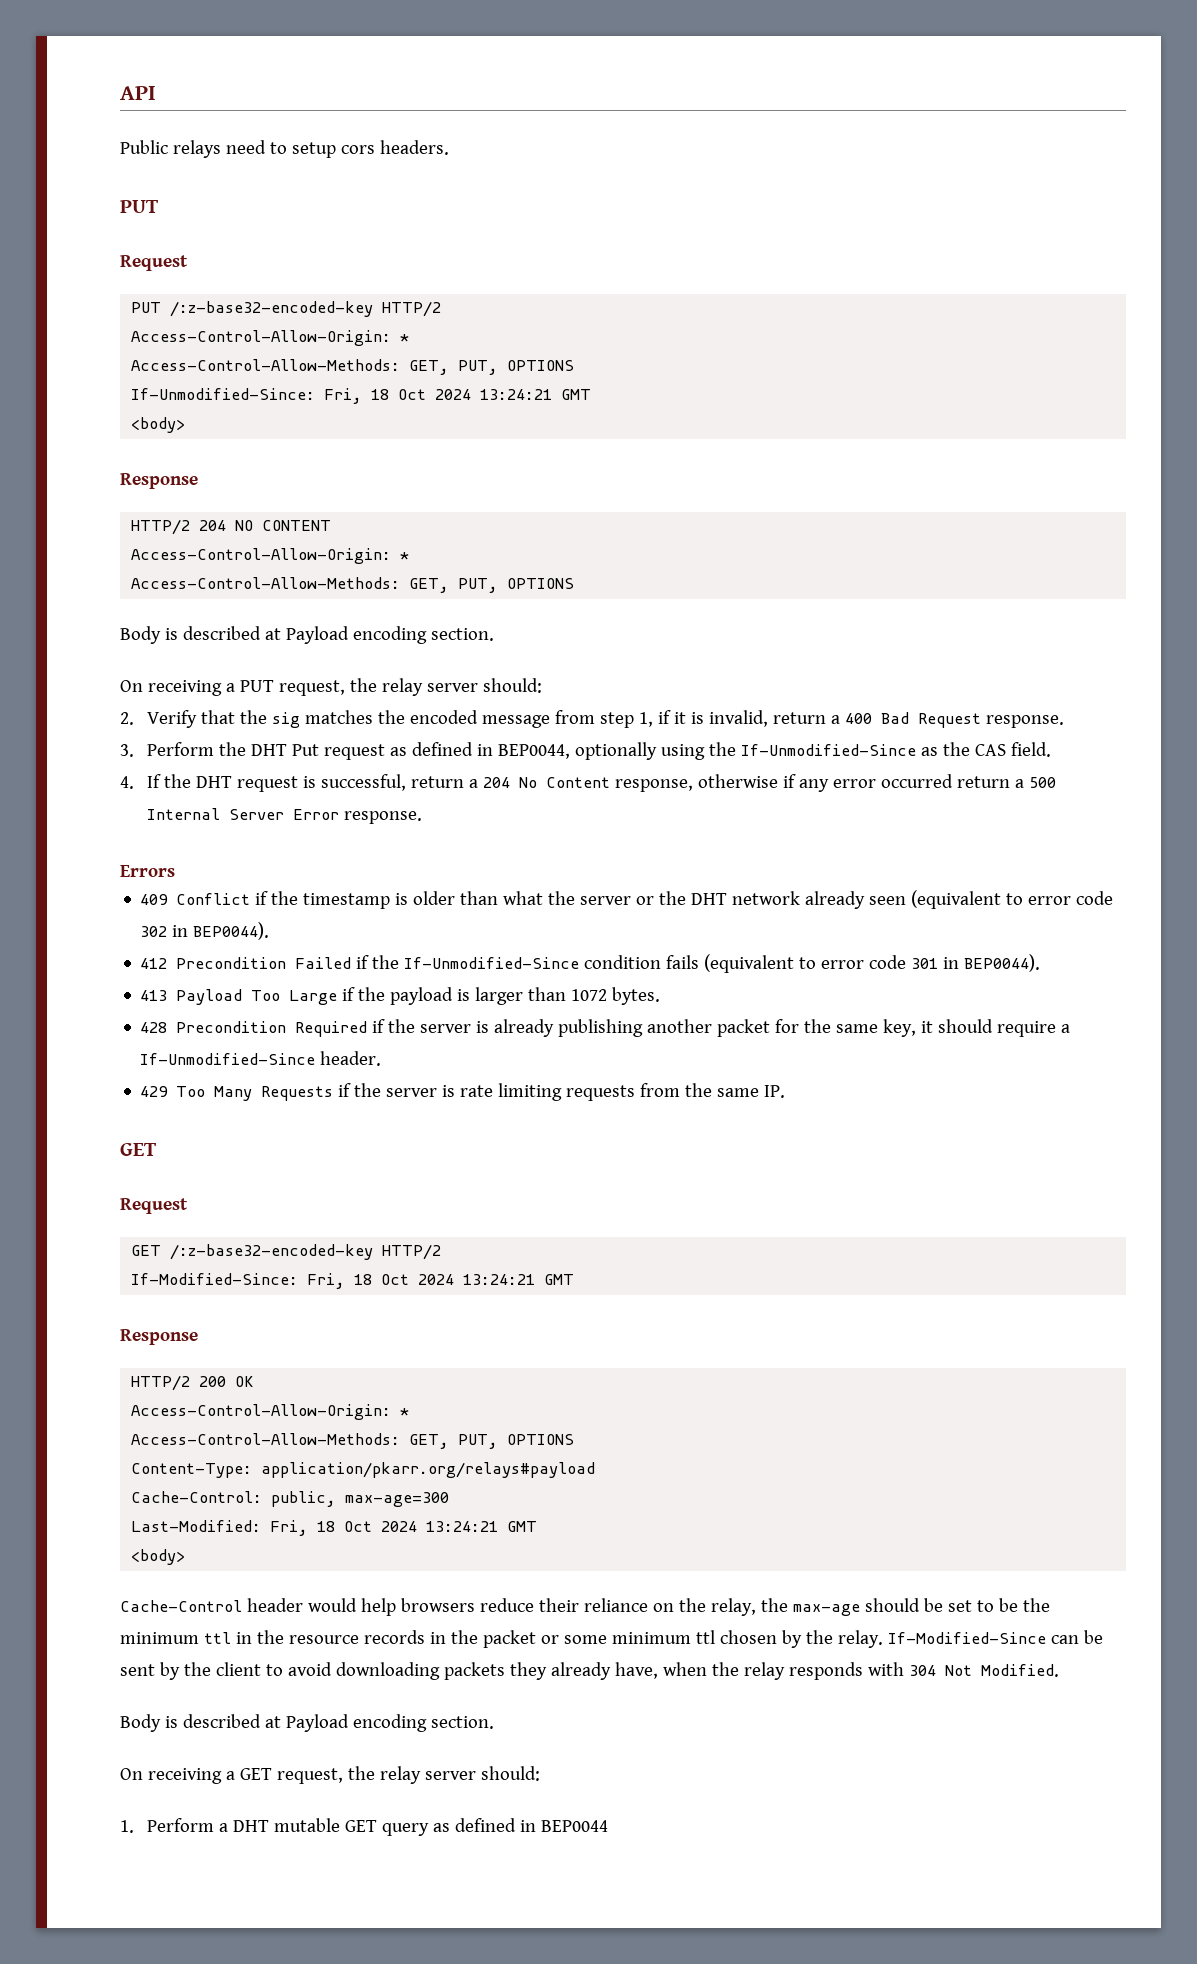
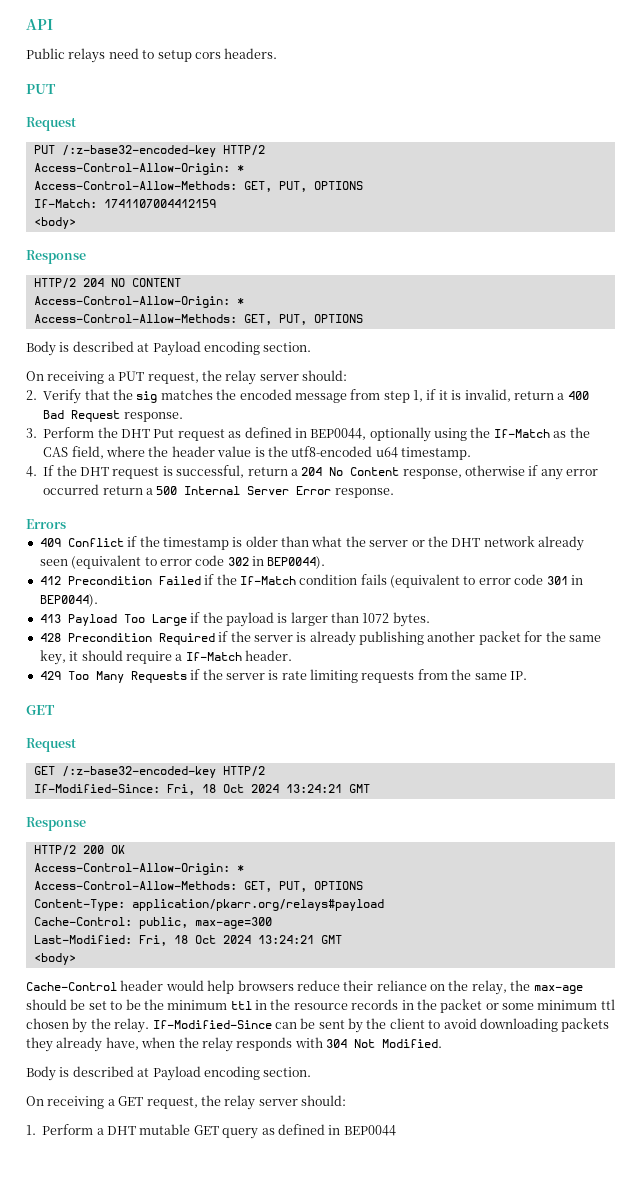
[131,388,592,404] If-Unmodified-Since: Fri, 18 Oct 2024 13:24:21 GMT -> [33,199,216,208] If-Match: 1741107004412159
[740,744,916,756] If-Unmodified-Since -> [493,429,550,438] If-Match
[1010,742,1051,757] field. -> [71,446,471,460] field, where the header value is the utf8-encoded u64 timestamp.
[404,957,580,969] If-Unmodified-Since -> [239,576,296,585] If-Match
[140,1053,316,1065] If-Unmodified-Since -> [185,652,242,661] If-Match

